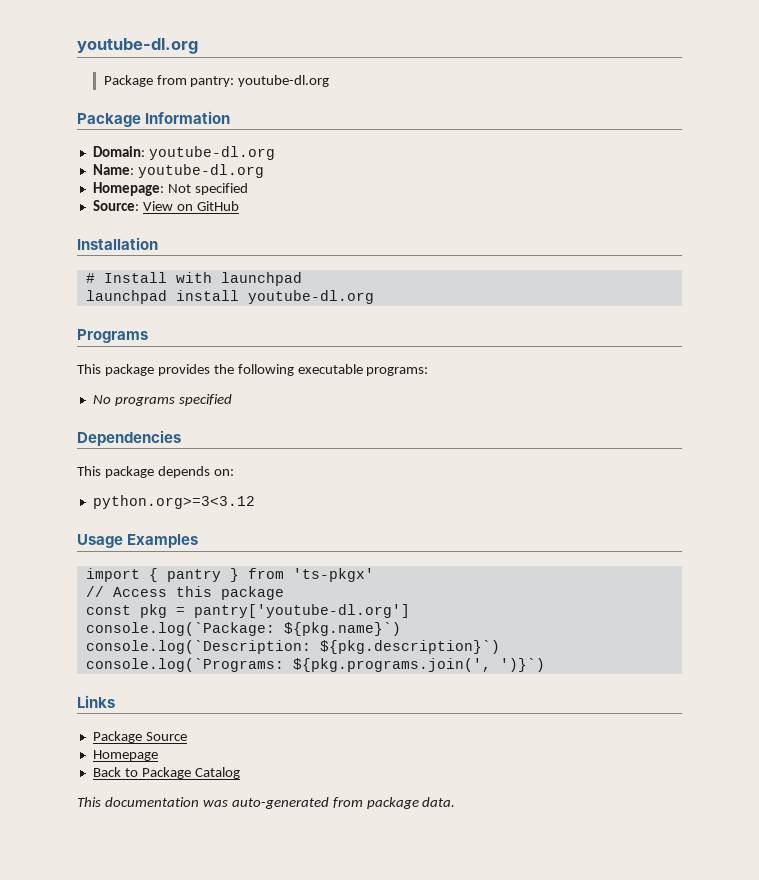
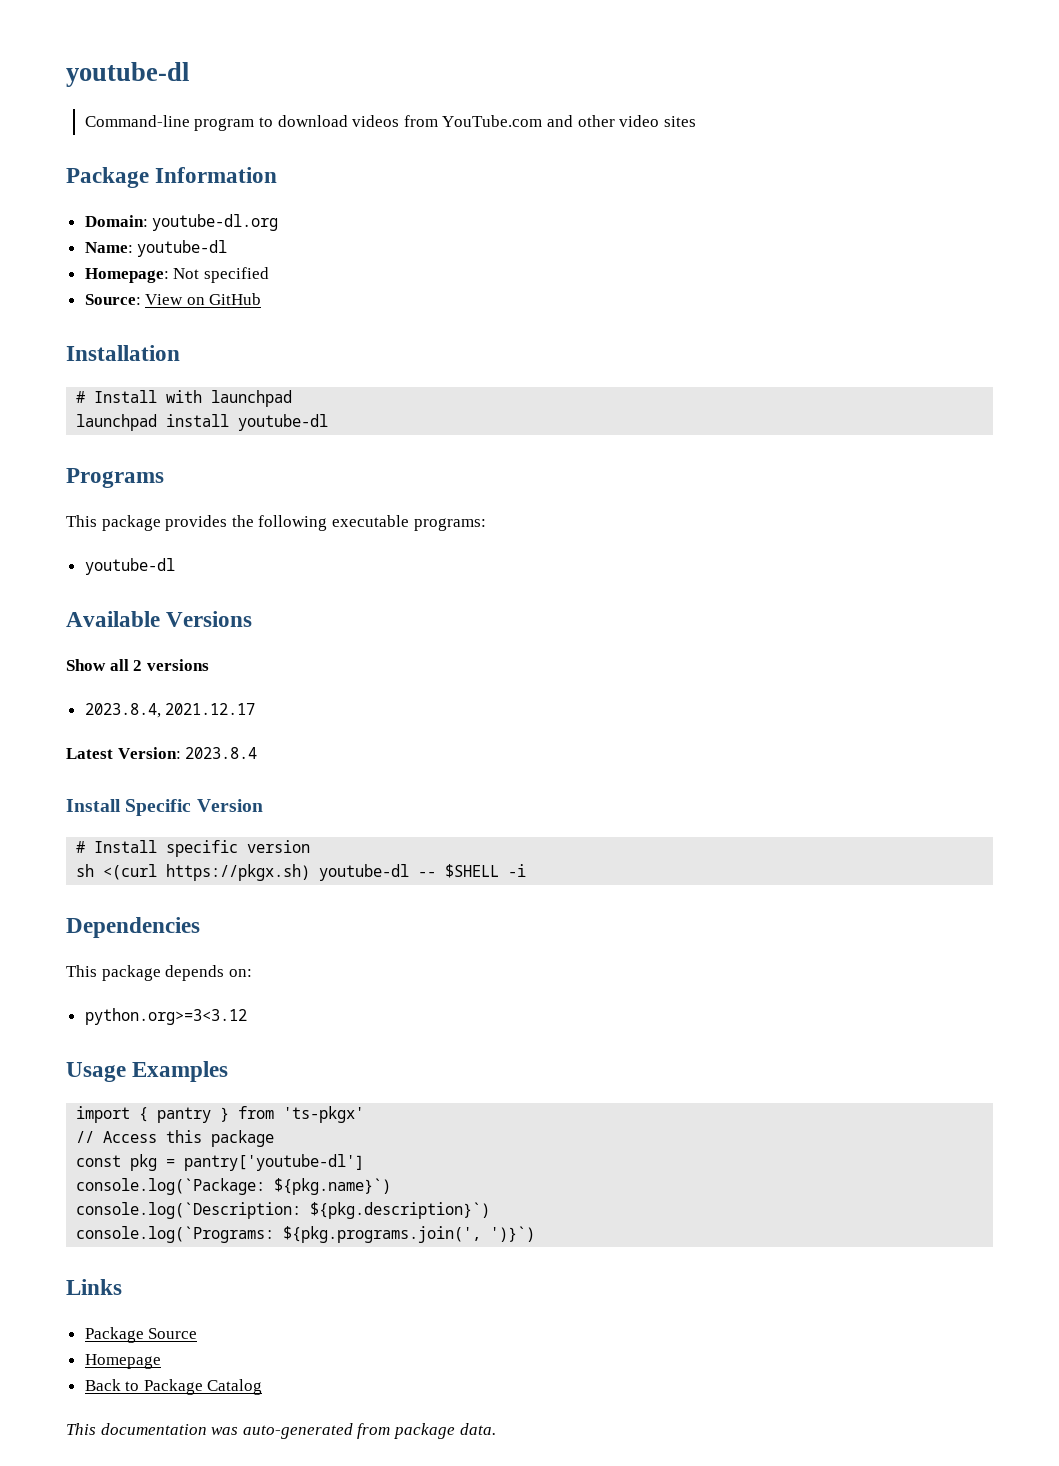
[77,38,198,54] [103,75,330,87] youtube-dl.org // Package from pantry: youtube-dl.org -> [66,62,189,87] [84,115,696,131] youtube-dl // Command-line program to download videos from YouTube.com and other video sites
[137,164,264,178] youtube-dl.org -> [137,240,228,257] youtube-dl
[247,290,374,304] youtube-dl.org -> [238,414,329,431] youtube-dl
[92,394,232,406] No programs specified -> [84,558,175,575] [66,611,253,627] [66,659,209,671] [84,703,256,718] [66,747,258,759] [66,799,263,816] [76,840,311,857] [76,864,527,881] youtube-dl // Available Versions // Show all 2 versions // 2023.8.4, 2021.12.17 // Latest Version: 2023.8.4 // Install Specific Version // # Install specific version // sh <(curl https://pkgx.sh) youtube-dl -- $SHELL -i
[193,604,410,618] pantry['youtube-dl.org'] -> [184,1154,365,1171] pantry['youtube-dl']

